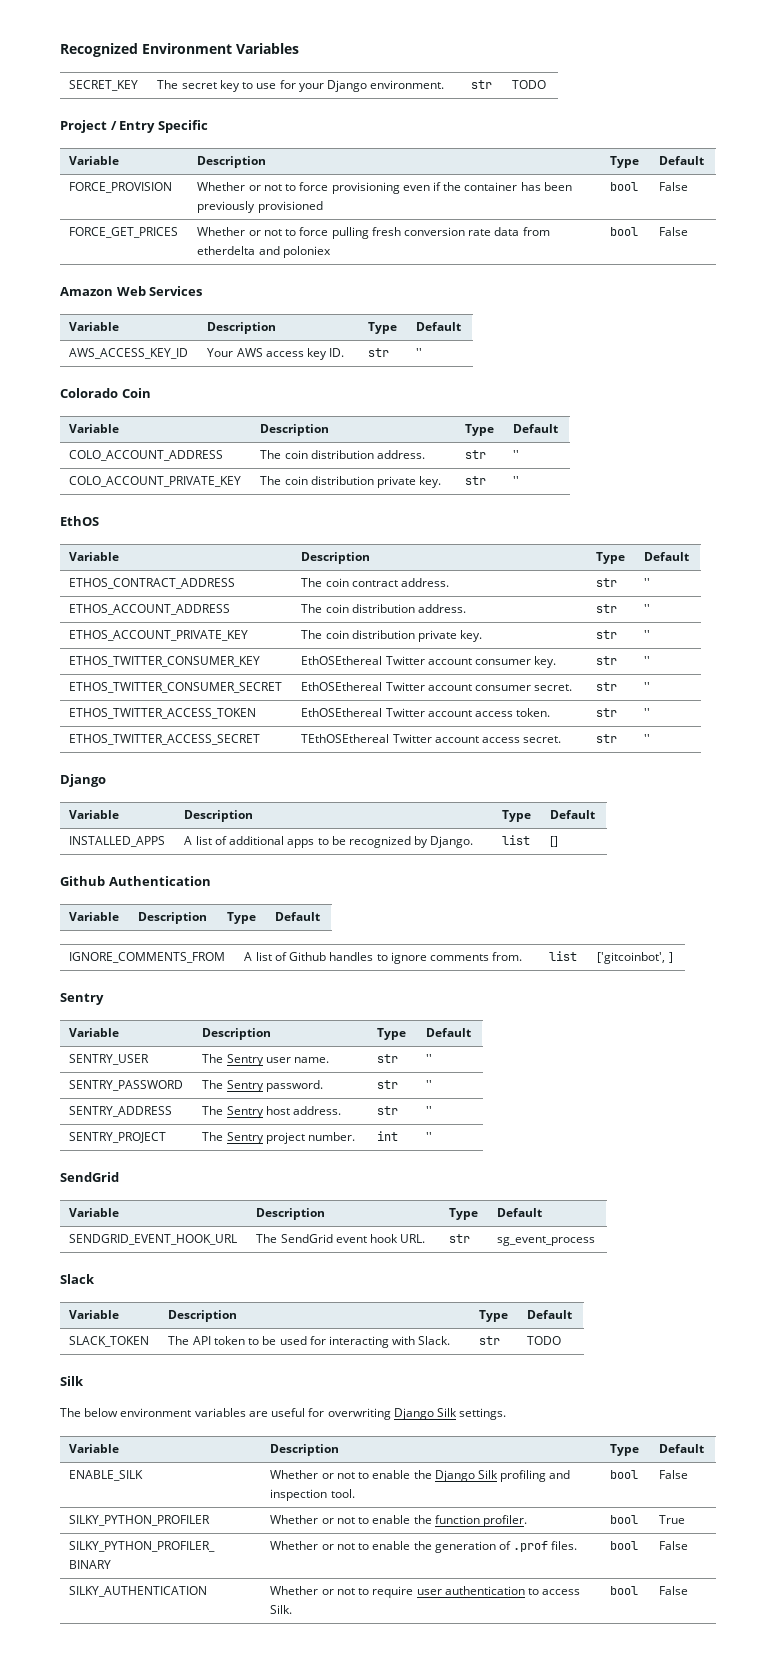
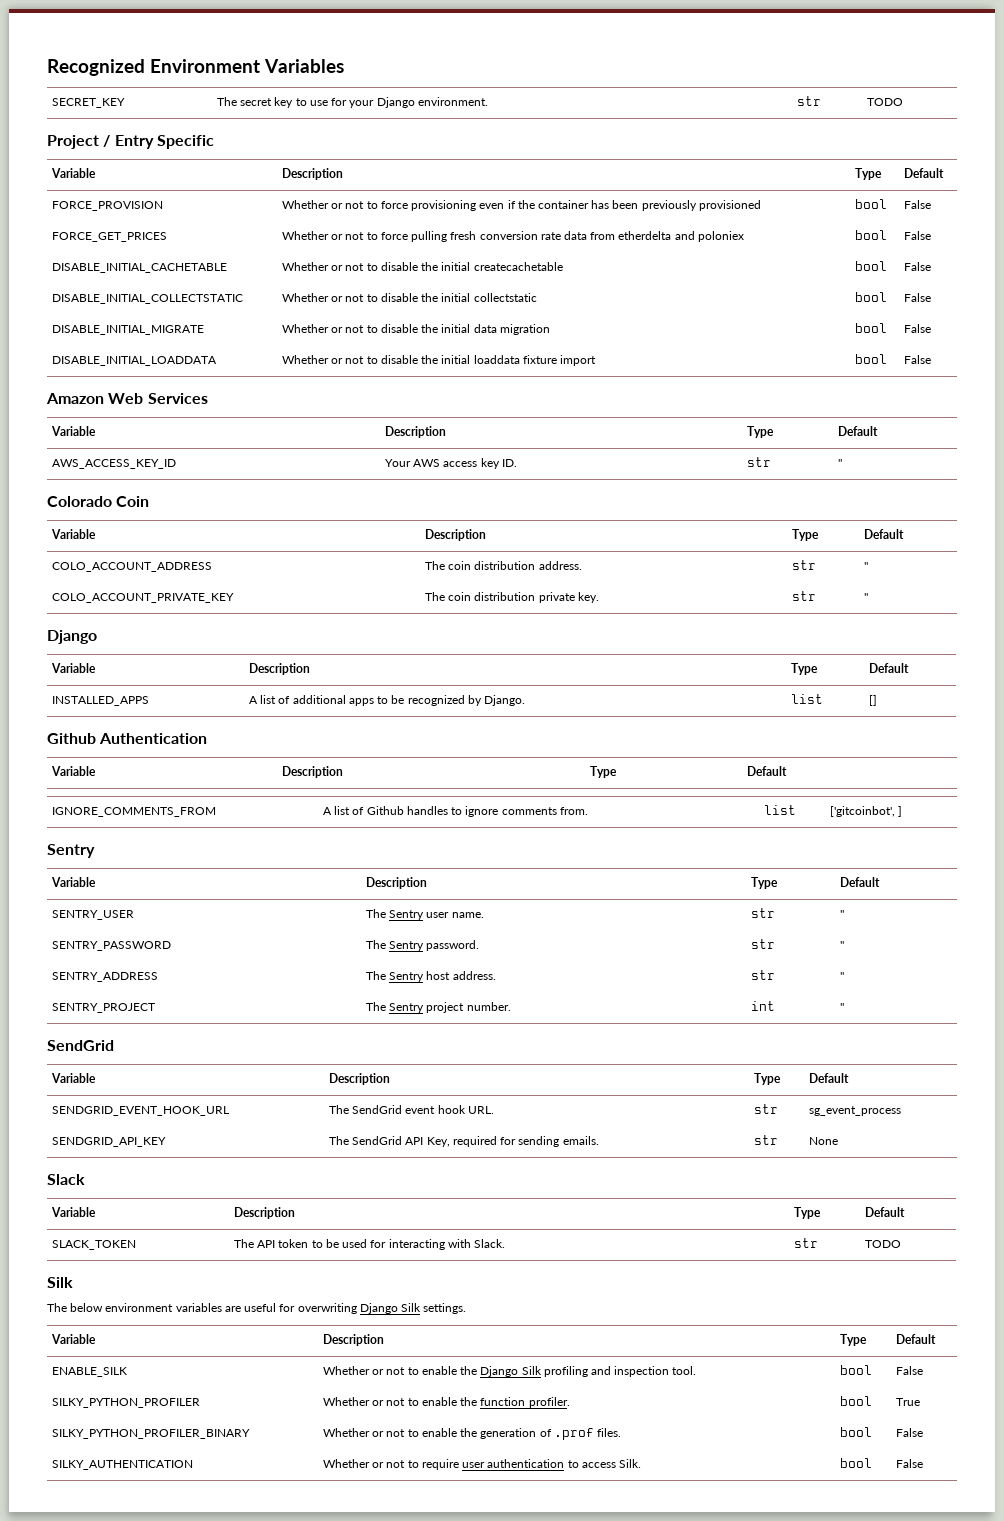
(689, 231) none -> [51,263,227,273] [281,262,563,271] [854,261,887,271] [903,262,931,271] [51,294,243,304] [281,293,537,302] [854,292,887,302] [903,293,931,302] [51,325,204,335] [281,324,550,335] [854,323,887,333] [903,324,931,333] [51,356,217,366] [281,355,596,366] [854,354,887,364] [903,355,931,364] // DISABLE_INITIAL_CACHETABLE | Whether or not to disable the initial createcachetable | bool | False // DISABLE_INITIAL_COLLECTSTATIC | Whether or not to disable the initial collectstatic | bool | False // DISABLE_INITIAL_MIGRATE | Whether or not to disable the initial data migration | bool | False // DISABLE_INITIAL_LOADDATA | Whether or not to disable the initial loaddata fixture import | bool | False
[60,516,99,526] [69,552,120,561] [301,552,371,564] [596,552,626,564] [644,552,690,561] [69,578,236,589] [301,578,450,587] [596,578,618,587] [644,578,651,587] [69,604,231,615] [301,604,467,613] [596,604,618,613] [644,604,651,613] [69,630,249,641] [301,630,483,642] [596,630,618,639] [644,630,651,639] [69,656,261,667] [301,656,557,668] [596,656,618,665] [644,656,651,665] [69,682,283,693] [301,682,573,691] [596,682,618,691] [644,682,651,691] [69,708,257,719] [301,708,551,717] [596,708,618,717] [644,708,651,717] [69,734,261,745] [301,734,562,743] [596,734,618,743] [644,734,651,743] // EthOS // Variable | Description | Type | Default // ETHOS_CONTRACT_ADDRESS | The coin contract address. | str | '' // ETHOS_ACCOUNT_ADDRESS | The coin distribution address. | str | '' // ETHOS_ACCOUNT_PRIVATE_KEY | The coin distribution private key. | str | '' // ETHOS_TWITTER_CONSUMER_KEY | EthOSEthereal Twitter account consumer key. | str | '' // ETHOS_TWITTER_CONSUMER_SECRET | EthOSEthereal Twitter account consumer secret. | str | '' // ETHOS_TWITTER_ACCESS_TOKEN | EthOSEthereal Twitter account access token. | str | '' // ETHOS_TWITTER_ACCESS_SECRET | TEthOSEthereal Twitter account access secret. | str | '' -> (868, 597) none
(596, 1241) none -> [51,1137,166,1147] [328,1136,599,1147] [753,1135,778,1145] [808,1137,838,1145] // SENDGRID_API_KEY | The SendGrid API Key, required for sending emails. | str | None

